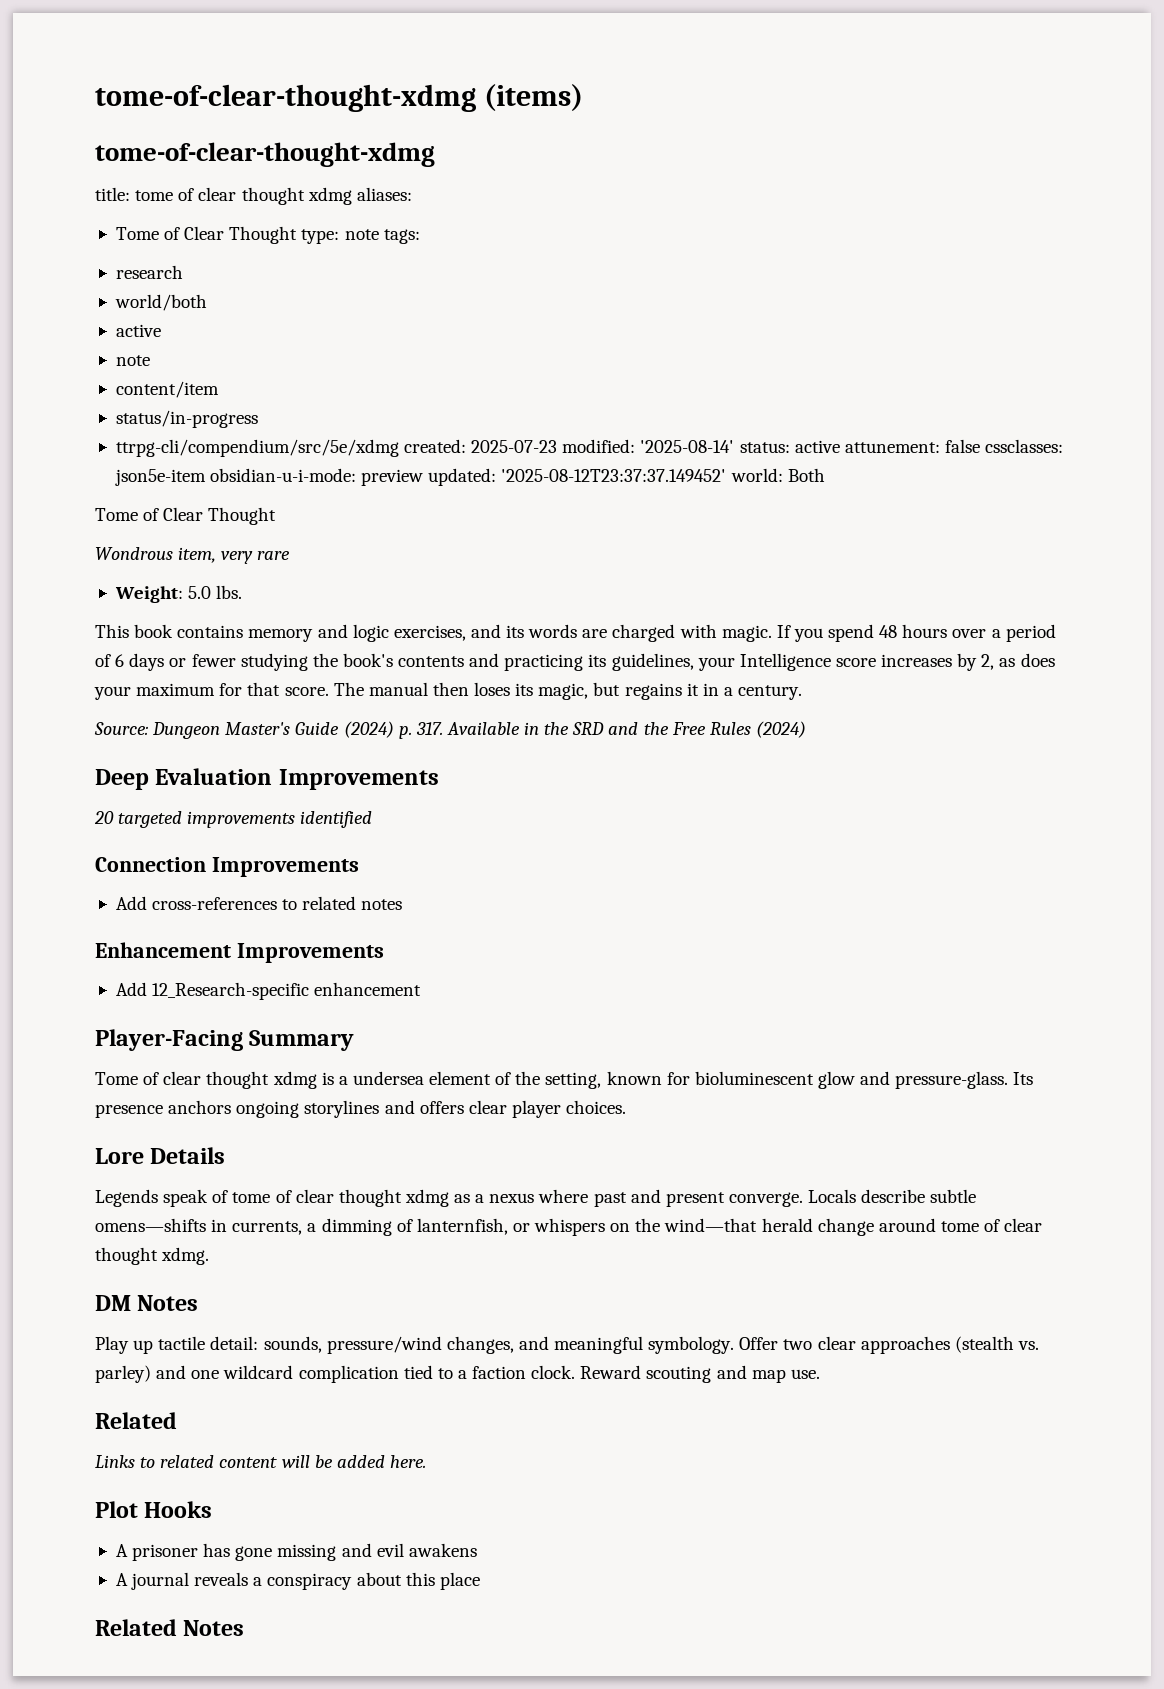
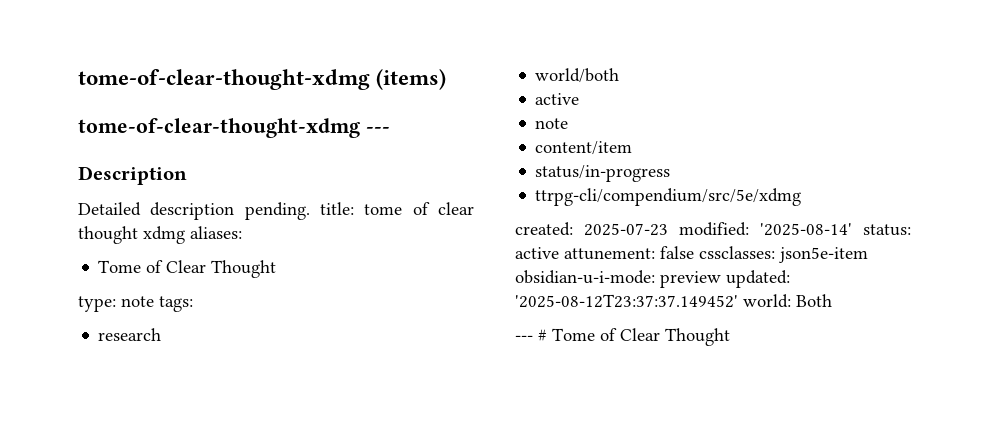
(435, 154) // -> [365,127,390,133] [78,166,187,185] [78,202,310,220] --- // Description // Detailed description pending.
(298, 235) none -> (277, 269) //
(399, 448) none -> (802, 197) //
[95,507,277,525] [95,547,291,564] [114,585,243,603] [95,624,1056,642] [95,653,1055,671] [94,682,803,700] [94,721,806,739] [95,768,439,790] [94,811,373,828] [95,857,359,877] [115,896,403,910] [95,942,384,963] [115,982,422,1000] [95,1029,355,1051] [95,1071,1034,1089] [95,1100,627,1118] [95,1147,226,1164] [95,1189,977,1207] [95,1218,1043,1236] [95,1247,210,1265] [95,1295,199,1311] [95,1336,1039,1354] [95,1365,820,1383] [95,1412,177,1429] [95,1455,426,1468] [95,1501,213,1518] [115,1543,477,1561] [115,1572,480,1590] [95,1619,245,1636] Tome of Clear Thought // Wondrous item, very rare // Weight: 5.0 lbs. // This book contains memory and logic exercises, and its words are charged with magic. If you spend 48 hours over a period of 6 days or fewer studying the book's contents and practicing its guidelines, your Intelligence score increases by 2, as does your maximum for that score. The manual then loses its magic, but regains it in a century. // Source: Dungeon Master's Guide (2024) p. 317. Available in the SRD and the Free Rules (2024) // Deep Evaluation Improvements // 20 targeted improvements identified // Connection Improvements // Add cross-references to related notes // Enhancement Improvements // Add 12_Research-specific enhancement // Player-Facing Summary // Tome of clear thought xdmg is a undersea element of the setting, known for bioluminescent glow and pressure-glass. Its presence anchors ongoing storylines and offers clear player choices. // Lore Details // Legends speak of tome of clear thought xdmg as a nexus where past and present converge. Locals describe subtle omens—shifts in currents, a dimming of lanternfish, or whispers on the wind—that herald change around tome of clear thought xdmg. // DM Notes // Play up tactile detail: sounds, pressure/wind changes, and meaningful symbology. Offer two clear approaches (stealth vs. parley) and one wildcard complication tied to a faction clock. Reward scouting and map use. // Related // Links to related content will be added here. // Plot Hooks // A prisoner has gone missing and evil awakens // A journal reveals a conspiracy about this place // Related Notes -> [515,328,730,346] --- # Tome of Clear Thought

